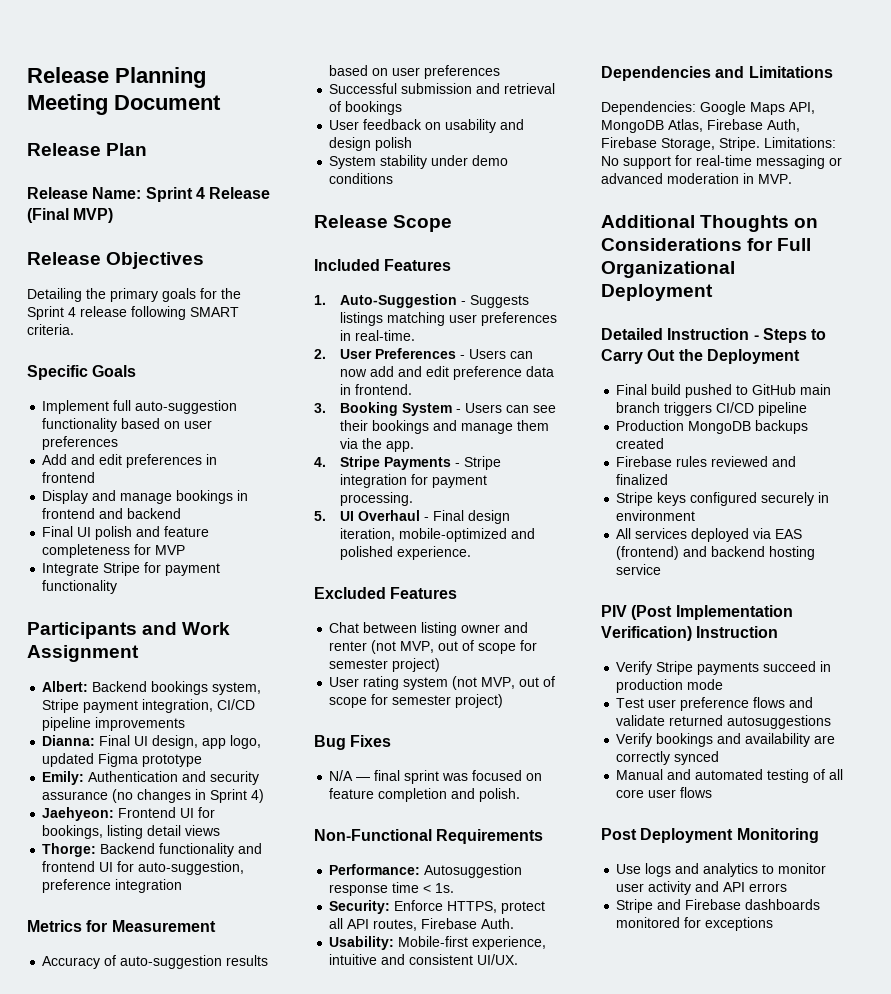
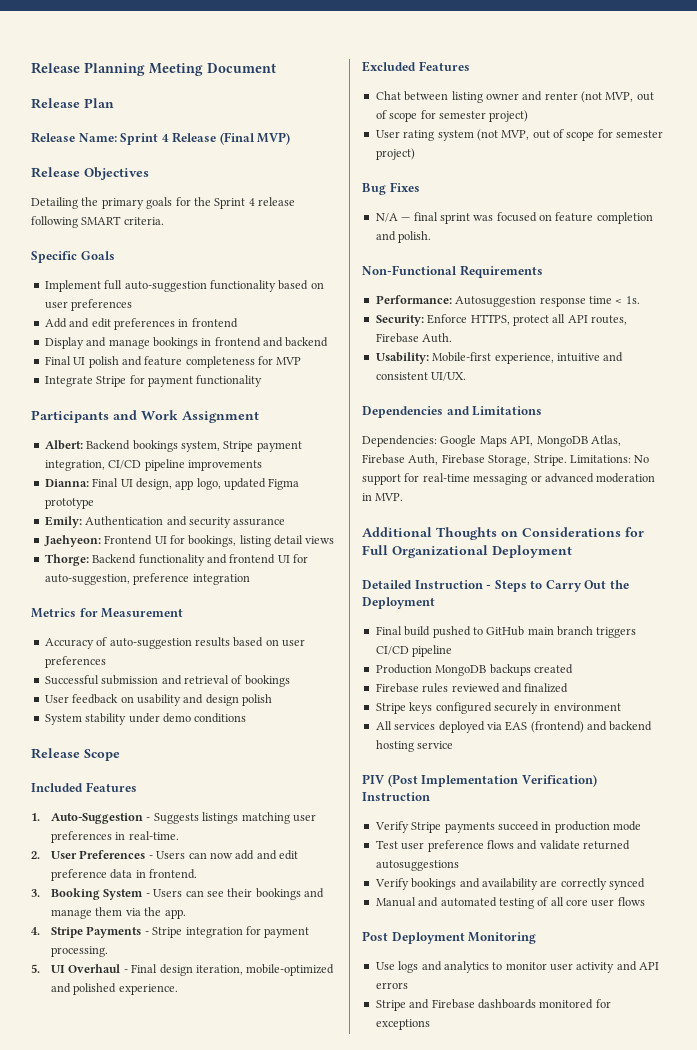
[112,789,265,803] (no changes in Sprint 4) -> (286, 522) none

